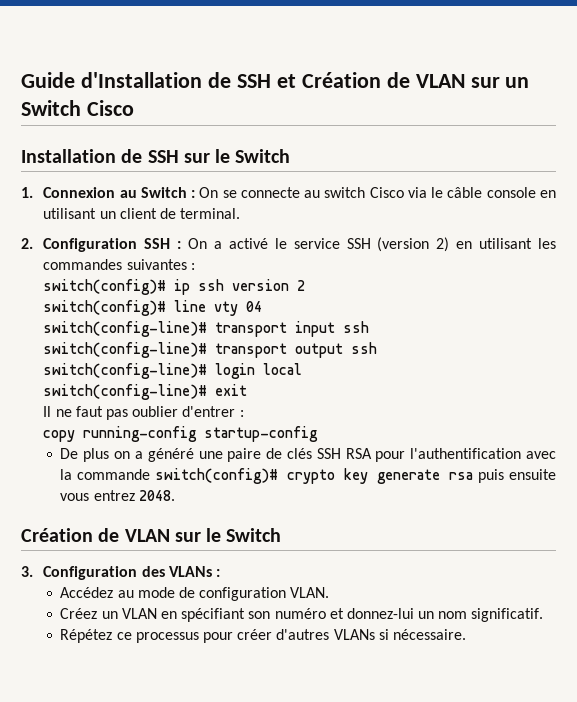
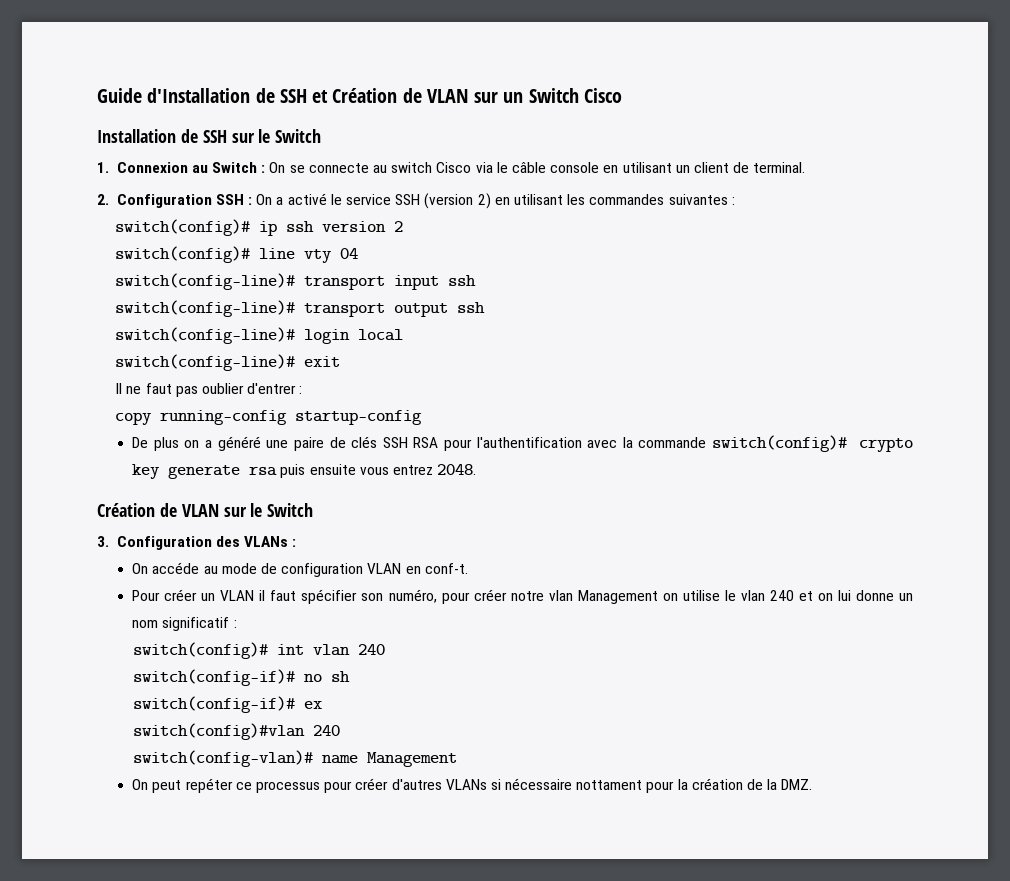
[60,587,114,598] Accédez -> [132,562,200,574] On accéde
[290,587,330,598] [60,608,544,622] [60,629,113,643] VLAN. // Créez un VLAN en spécifiant son numéro et donnez-lui un nom significatif. // Répétez -> [367,563,468,574] [132,589,913,604] [132,617,237,631] [133,642,386,659] [133,669,351,686] [133,696,323,713] [133,723,341,740] [133,750,458,767] [132,778,233,793] VLAN en conf-t. // Pour créer un VLAN il faut spécifier son numéro, pour créer notre vlan Management on utilise le vlan 240 et on lui donne un nom significatif : // switch(config)# int vlan 240 // switch(config-if)# no sh // switch(config-if)# ex // switch(config)#vlan 240 // switch(config-vlan)# name Management // On peut repéter
[392,629,466,640] nécessaire. -> [505,778,813,793] nécessaire nottament pour la création de la DMZ.

